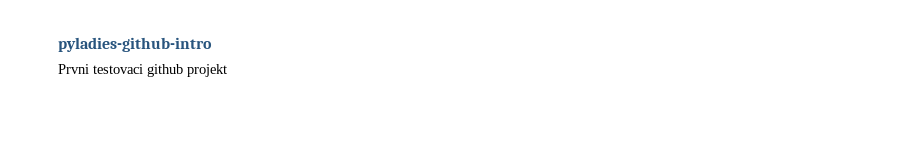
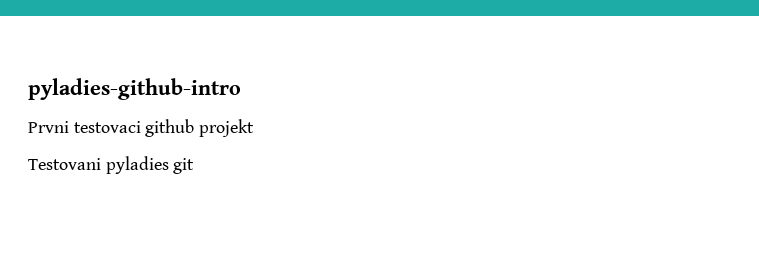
(227, 70) none -> [28,156,195,174] // Testovani pyladies git

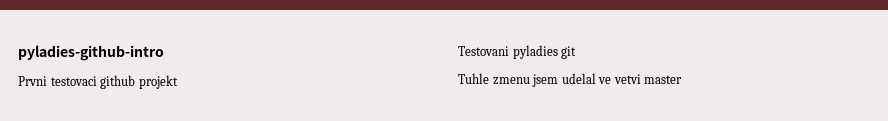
(195, 166) none -> [458,73,683,87] // Tuhle zmenu jsem udelal ve vetvi master

